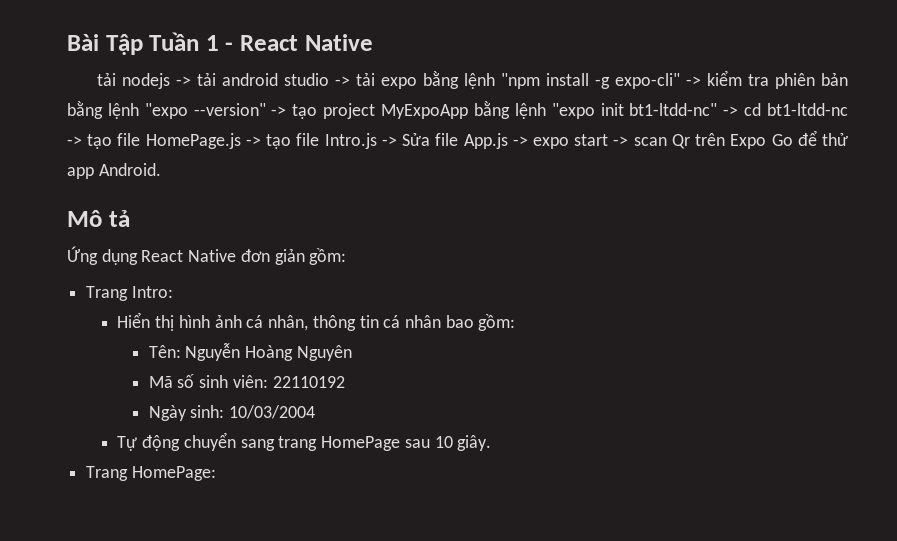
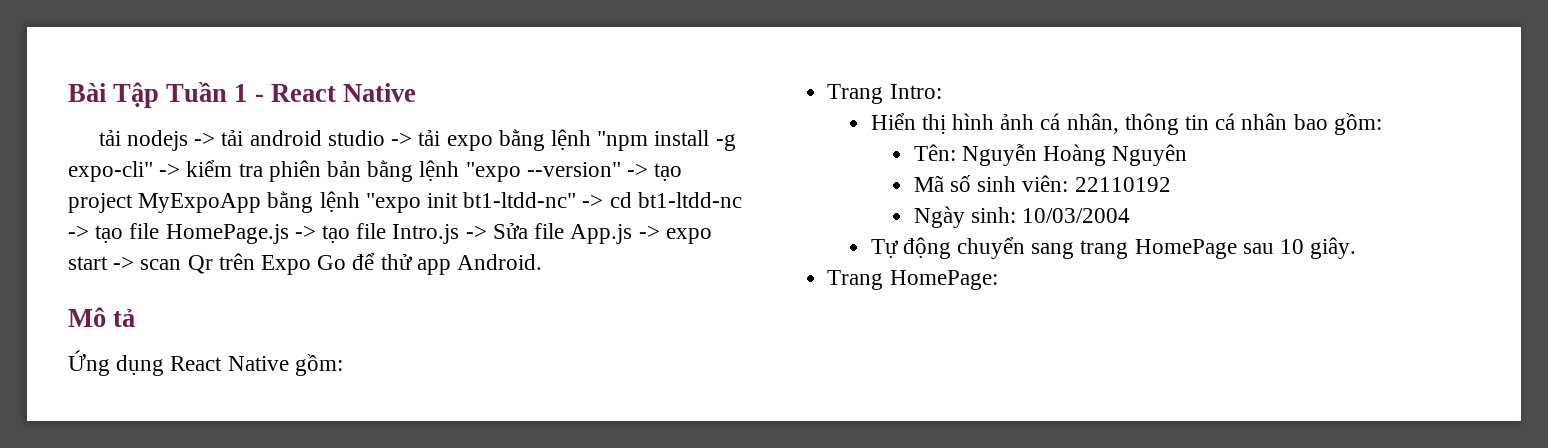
[240,249,305,265] đơn giản -> (289, 363) none

